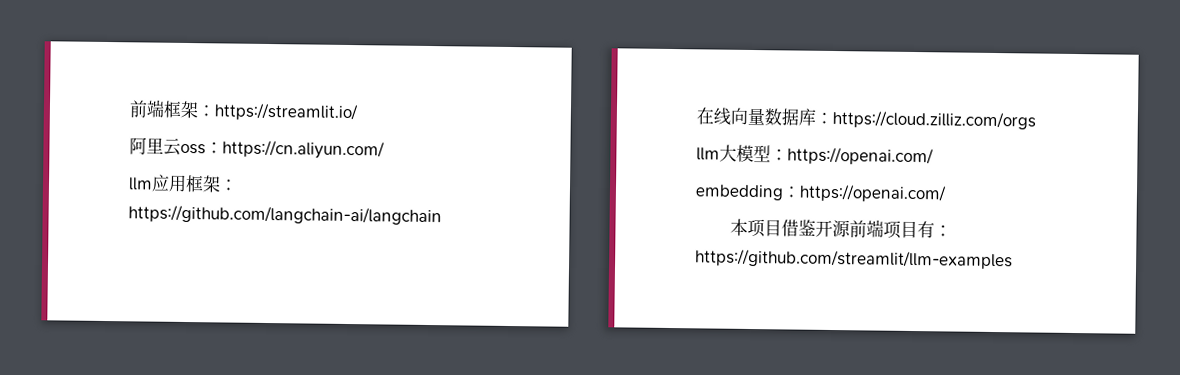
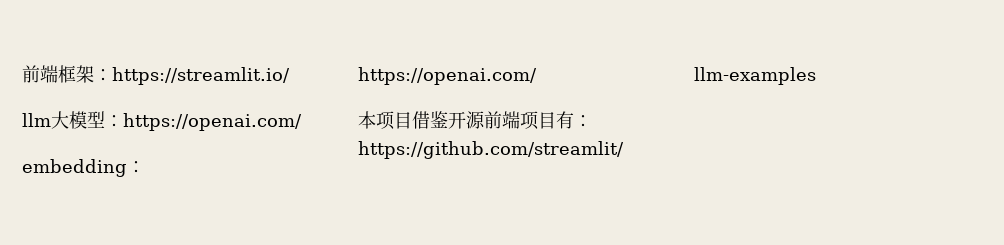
[129,137,385,160] [128,174,238,193] [128,204,442,226] [696,107,1036,130] // 阿里云oss：https://cn.aliyun.com/ // llm应用框架：https://github.com/langchain-ai/langchain // 在线向量数据库：https://cloud.zilliz.com/orgs -> (290, 76) none

